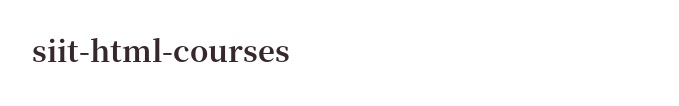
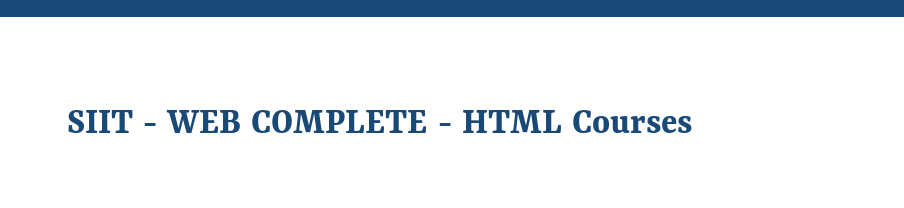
[32,37,290,62] siit-html-courses -> [67,110,692,133] SIIT - WEB COMPLETE - HTML Courses

